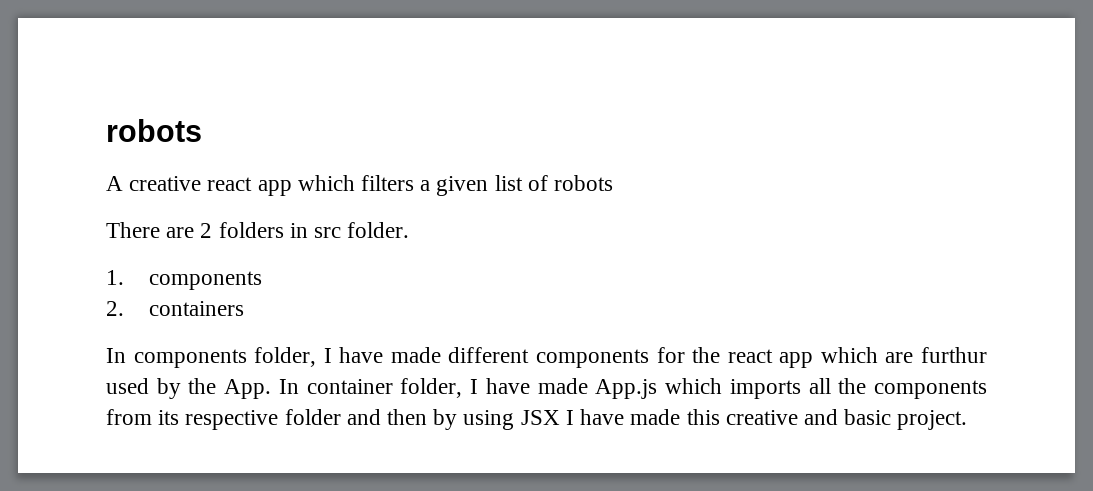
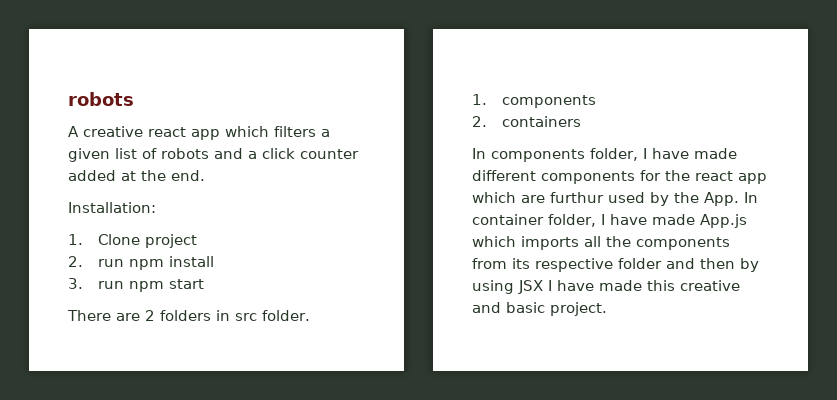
(614, 183) none -> [214,148,359,159] [68,170,205,181] [68,202,156,213] [68,234,197,248] [68,256,214,270] [68,278,204,292] and a click counter added at the end. // Installation: // 1. Clone project // 2. run npm install // 3. run npm start

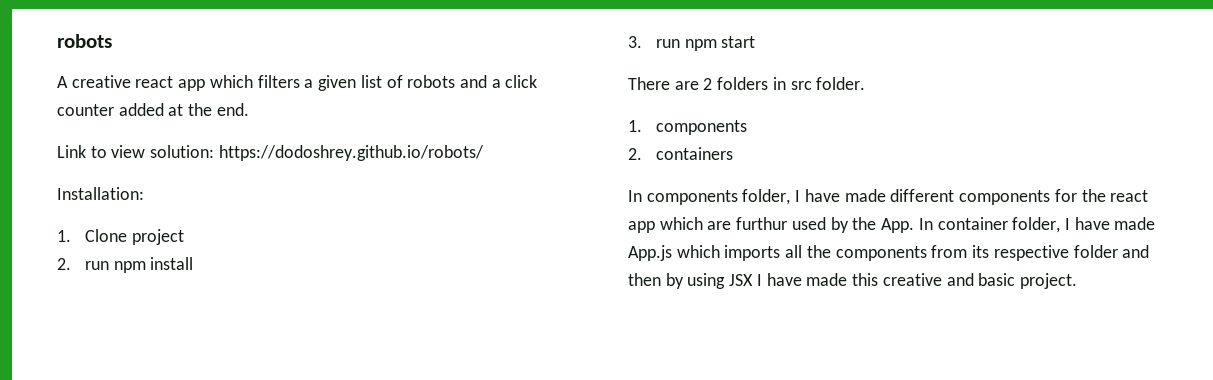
(205, 175) none -> [57,145,484,161] // Link to view solution: https://dodoshrey.github.io/robots/

